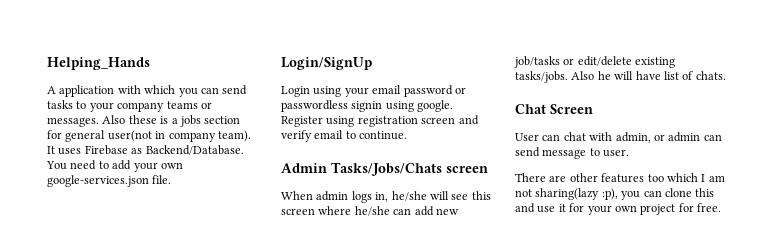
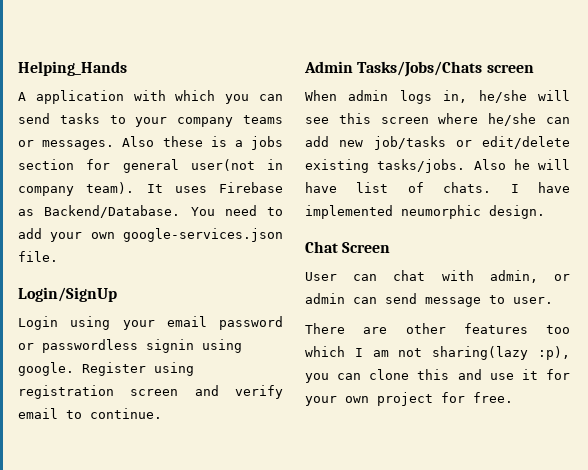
(726, 75) none -> [510,182,570,193] [305,205,545,219] I have implemented neumorphic design.

